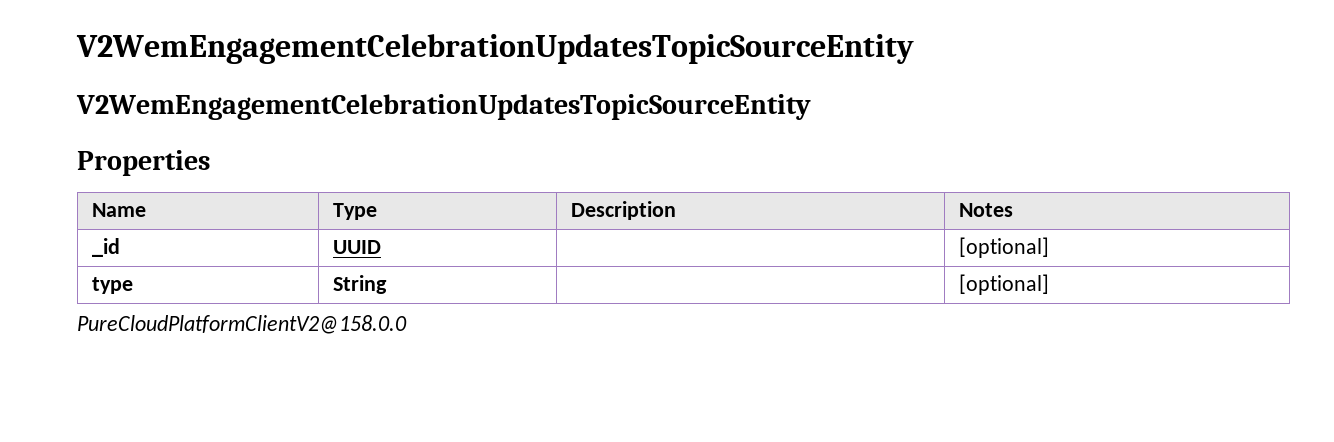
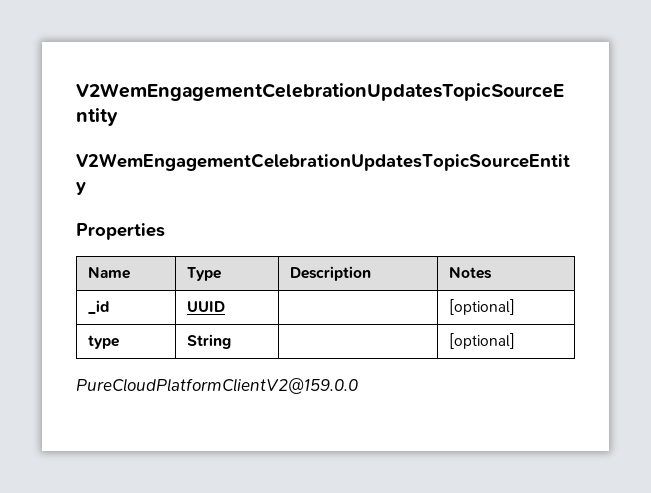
[77,315,407,334] PureCloudPlatformClientV2@158.0.0 -> [76,378,358,394] PureCloudPlatformClientV2@159.0.0

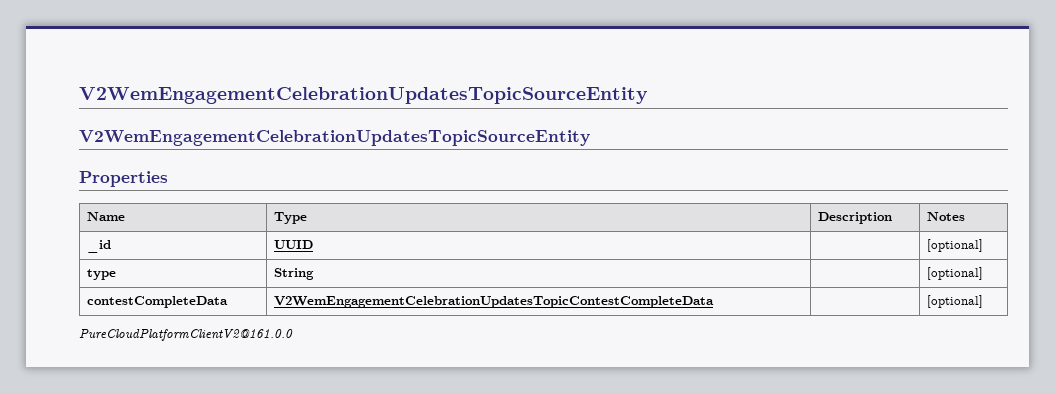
[76,378,358,394] // PureCloudPlatformClientV2@159.0.0 -> [87,296,229,308] [274,296,715,308] [927,295,984,308] [79,329,293,341] // contestCompleteData | V2WemEngagementCelebrationUpdatesTopicContestCompleteData | | [optional] // PureCloudPlatformClientV2@161.0.0

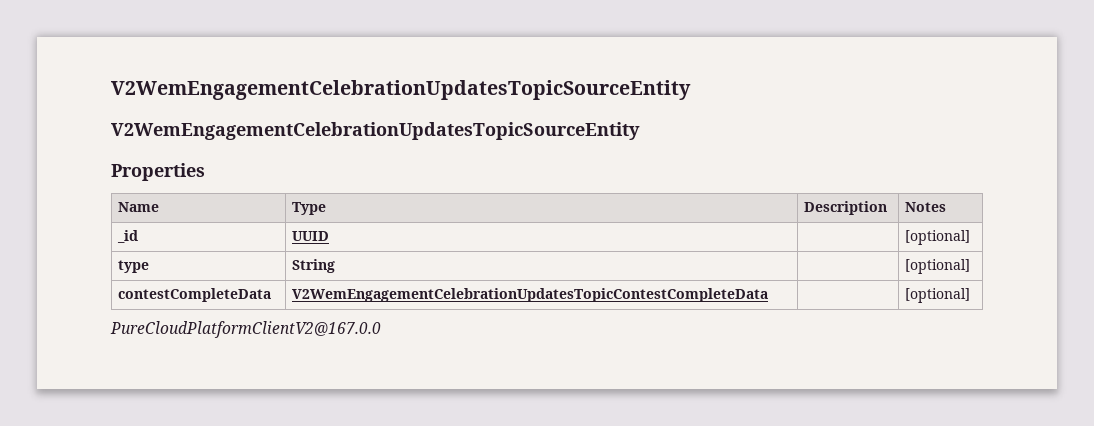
[79,329,293,341] PureCloudPlatformClientV2@161.0.0 -> [110,321,381,338] PureCloudPlatformClientV2@167.0.0

